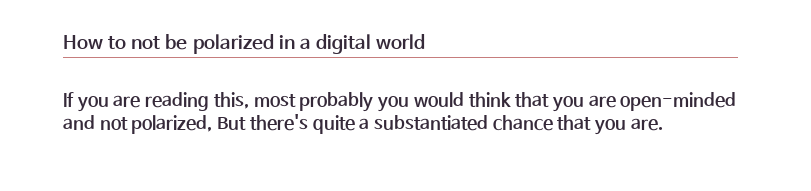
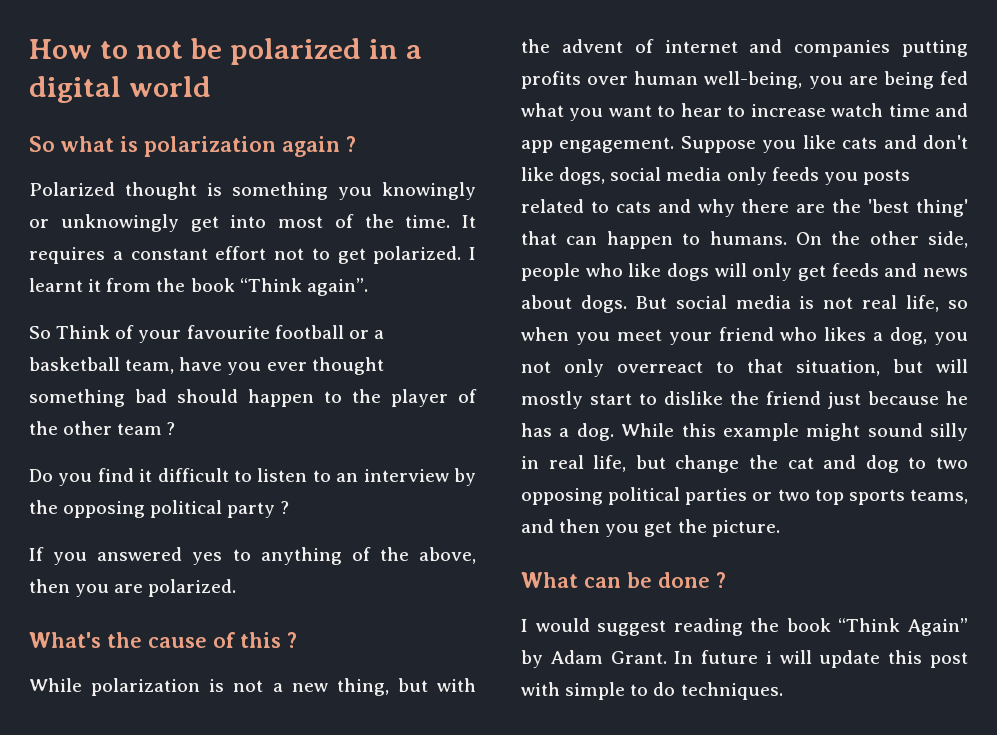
[63,92,737,112] [63,114,663,135] If you are reading this, most probably you would think that you are open-minded and not polarized, But there's quite a substantiated chance that you are. -> [29,136,356,157] [29,182,476,200] [29,214,476,232] [29,246,476,264] [29,278,368,296] [29,325,384,343] [29,357,384,375] [29,389,477,407] [29,421,176,435] [29,468,476,486] [29,500,289,518] [29,547,476,565] [29,579,237,597] [29,632,297,648] [29,678,476,696] [521,39,968,57] [521,71,969,89] [521,103,969,121] [521,135,968,153] [521,167,910,185] [521,199,969,217] [521,231,968,249] [521,263,968,281] [521,295,969,313] [521,327,969,345] [521,359,968,377] [521,391,968,409] [521,423,968,441] [521,455,969,473] [521,487,968,505] [521,519,780,537] [521,572,726,588] [521,618,968,636] [521,650,968,668] [521,682,783,700] So what is polarization again ? // Polarized thought is something you knowingly or unknowingly get into most of the time. It requires a constant effort not to get polarized. I learnt it from the book “Think again”. // So Think of your favourite football or a basketball team, have you ever thought something bad should happen to the player of the other team ? // Do you find it difficult to listen to an interview by the opposing political party ? // If you answered yes to anything of the above, then you are polarized. // What's the cause of this ? // While polarization is not a new thing, but with the advent of internet and companies putting profits over human well-being, you are being fed what you want to hear to increase watch time and app engagement. Suppose you like cats and don't like dogs, social media only feeds you posts related to cats and why there are the 'best thing' that can happen to humans. On the other side, people who like dogs will only get feeds and news about dogs. But social media is not real life, so when you meet your friend who likes a dog, you not only overreact to that situation, but will mostly start to dislike the friend just because he has a dog. While this example might sound silly in real life, but change the cat and dog to two opposing political parties or two top sports teams, and then you get the picture. // What can be done ? // I would suggest reading the book “Think Again” by Adam Grant. In future i will update this post with simple to do techniques.

